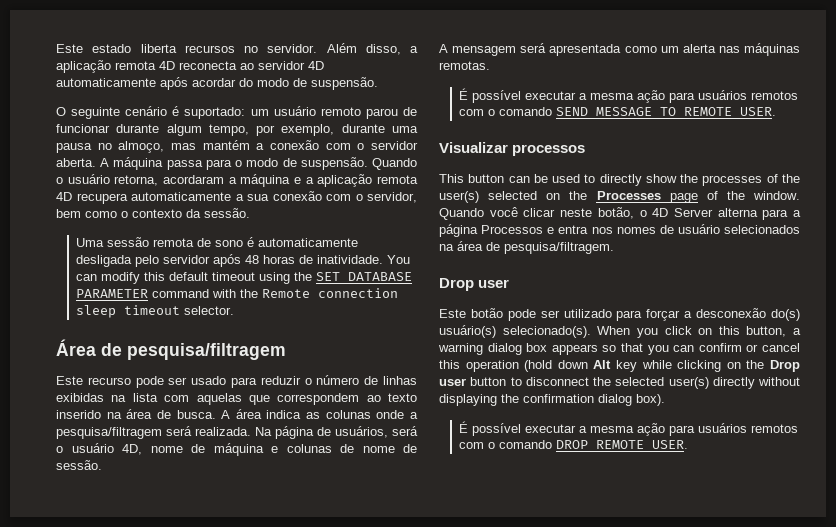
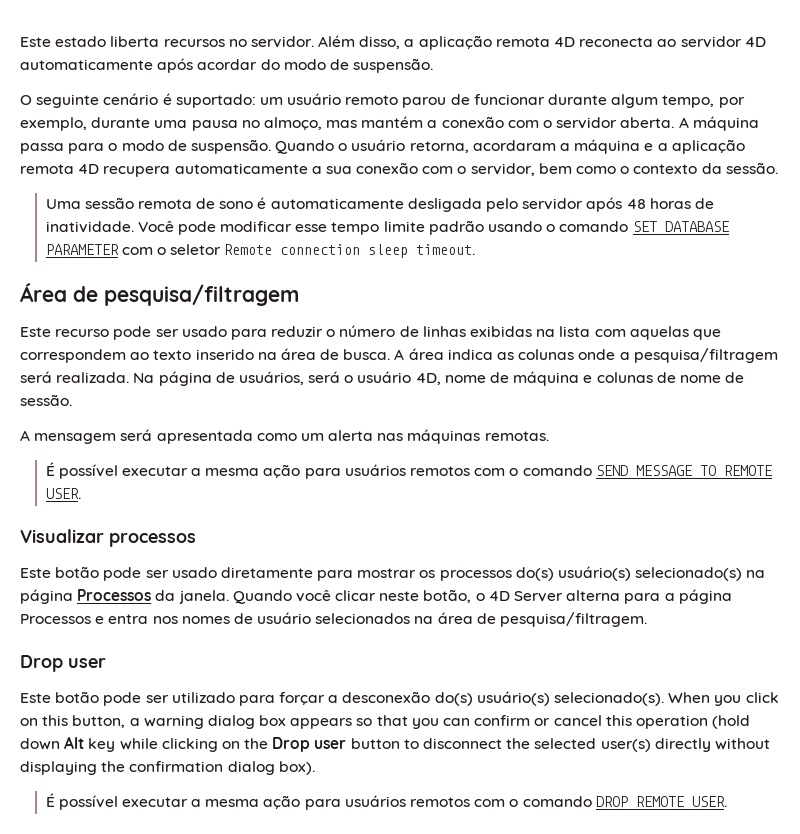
[387,255,411,264] [76,272,413,284] [76,289,259,298] You can modify this default timeout using the SET DATABASE PARAMETER command with the -> [137,220,729,235] [45,244,222,255] Você pode modificar esse tempo limite padrão usando o comando SET DATABASE PARAMETER com o seletor
[124,305,235,315] timeout selector. -> [416,244,476,255] timeout.
[439,174,800,186] [439,191,800,203] This button can be used to directly show the processes of the user(s) selected on the Processes page of the window. -> [20,566,766,581] [20,589,229,604] Este botão pode ser usado diretamente para mostrar os processos do(s) usuário(s) selecionado(s) na página Processos da janela.

